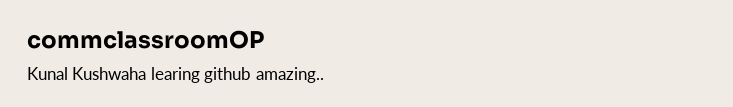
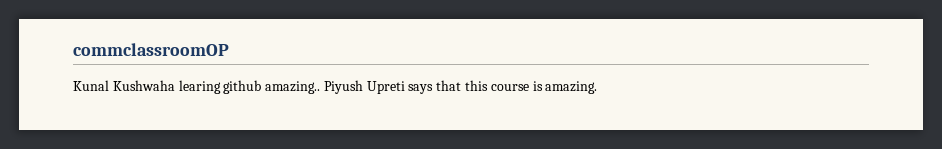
(324, 75) none -> [323,80,598,94] Piyush Upreti says that this course is amazing.

